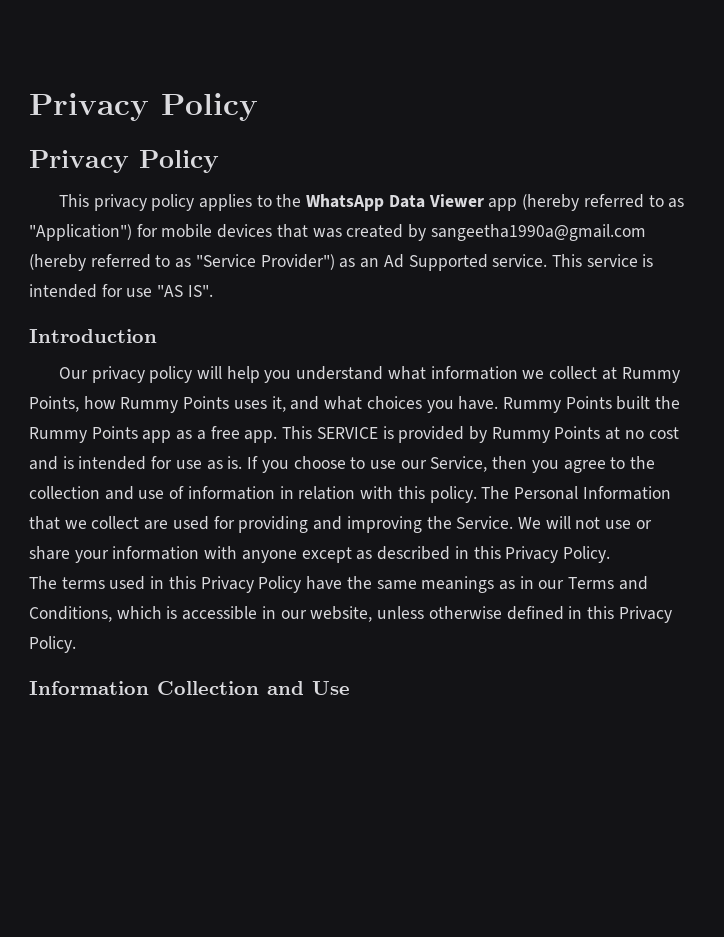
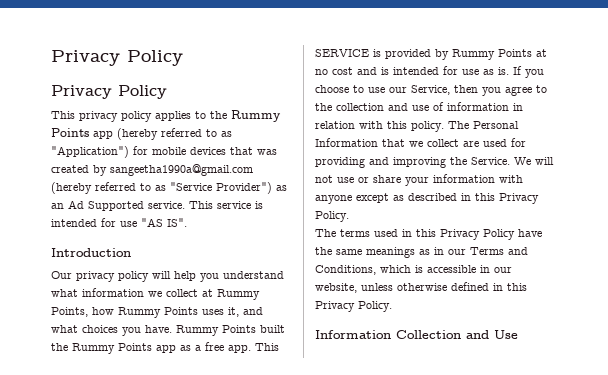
[306,194,484,211] WhatsApp Data Viewer -> [231,110,281,122] [51,128,89,137] Rummy Points

